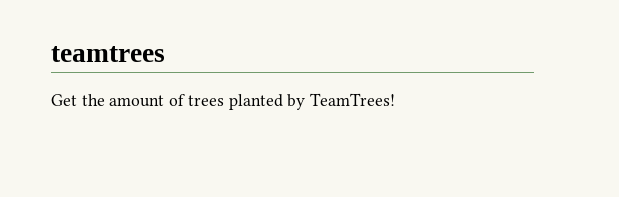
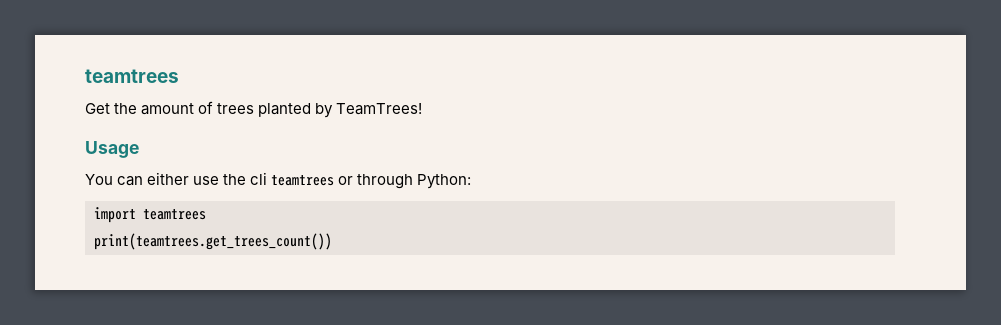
(396, 99) none -> [85,141,139,158] [85,172,472,189] [94,207,206,223] [94,233,332,250] // Usage // You can either use the cli teamtrees or through Python: // import teamtrees // print(teamtrees.get_trees_count())

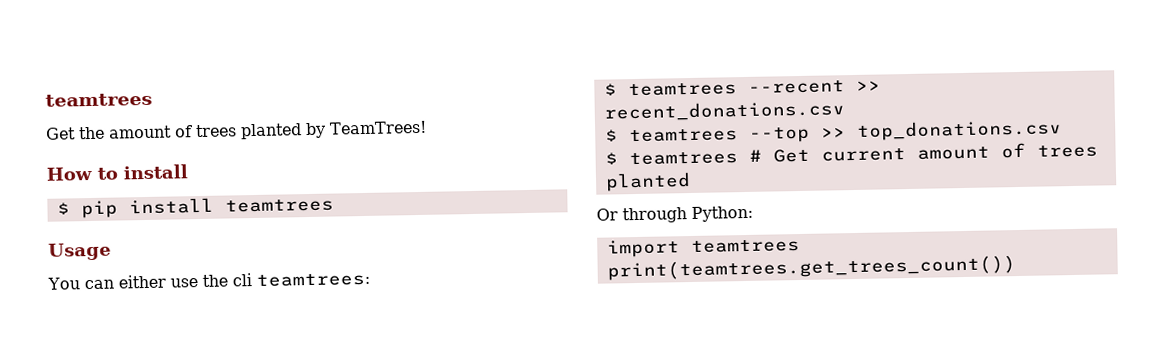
(423, 109) none -> [46,164,188,181] [56,197,334,219] // How to install // $ pip install teamtrees
[271,175,354,186] teamtrees or -> [255,272,370,287] [603,80,881,97] [603,100,845,122] [604,119,1062,143] [604,142,1098,166] [604,172,691,192] [596,208,618,221] teamtrees: // $ teamtrees --recent >> recent_donations.csv // $ teamtrees --top >> top_donations.csv // $ teamtrees # Get current amount of trees planted // Or

